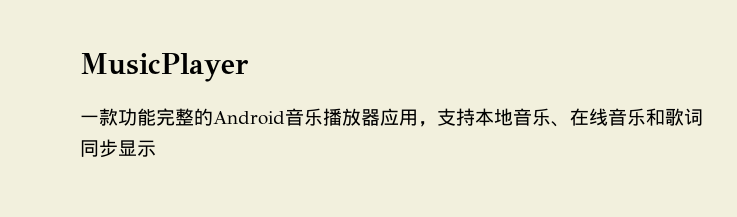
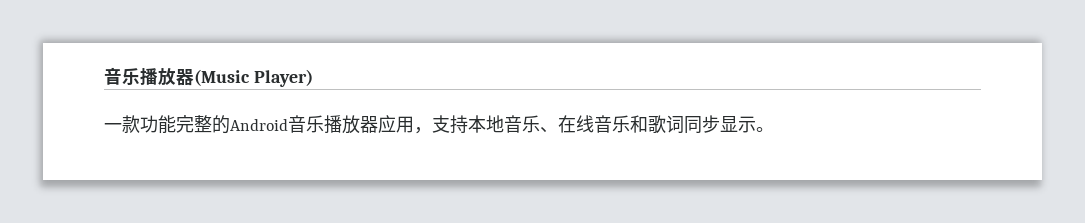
[80,53,249,82] MusicPlayer -> [104,67,313,87] 音乐播放器(Music Player)
(156, 148) none -> [756,127,774,132] 。

